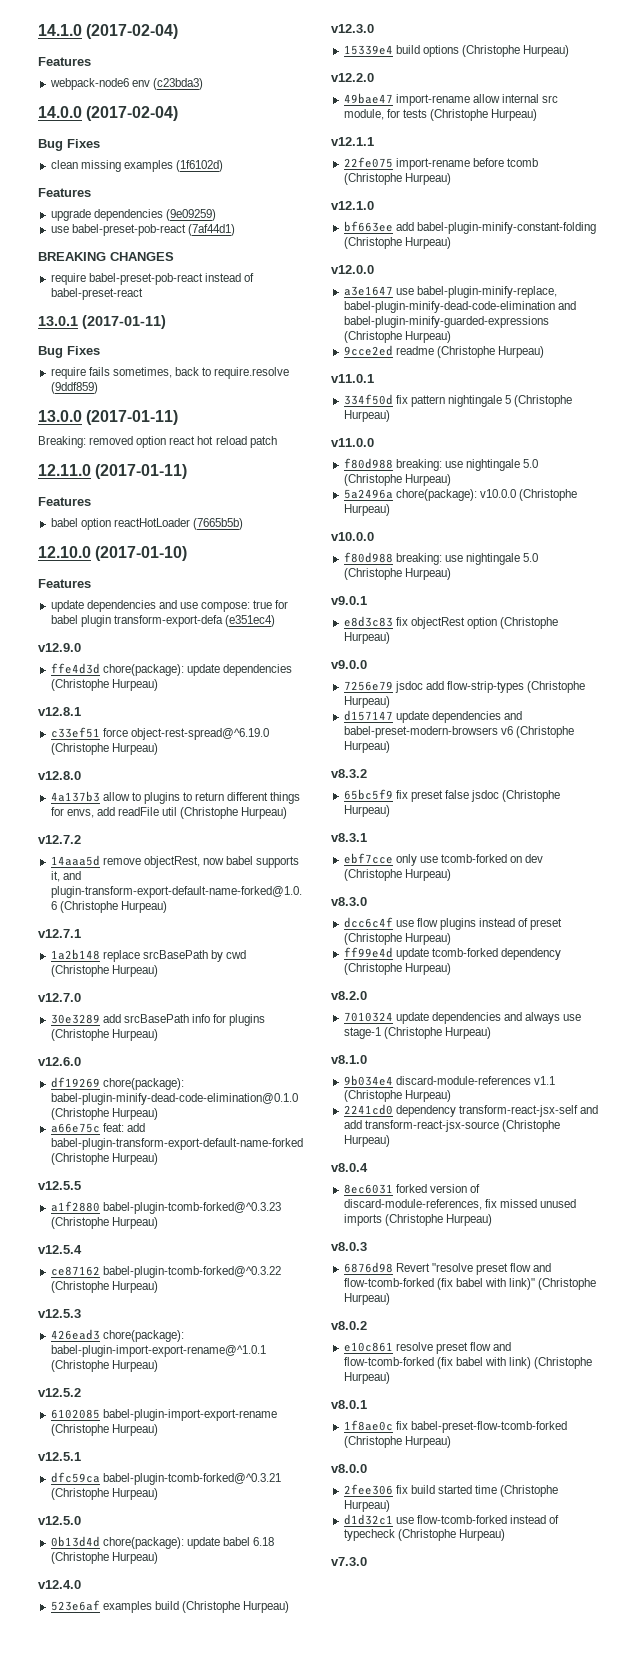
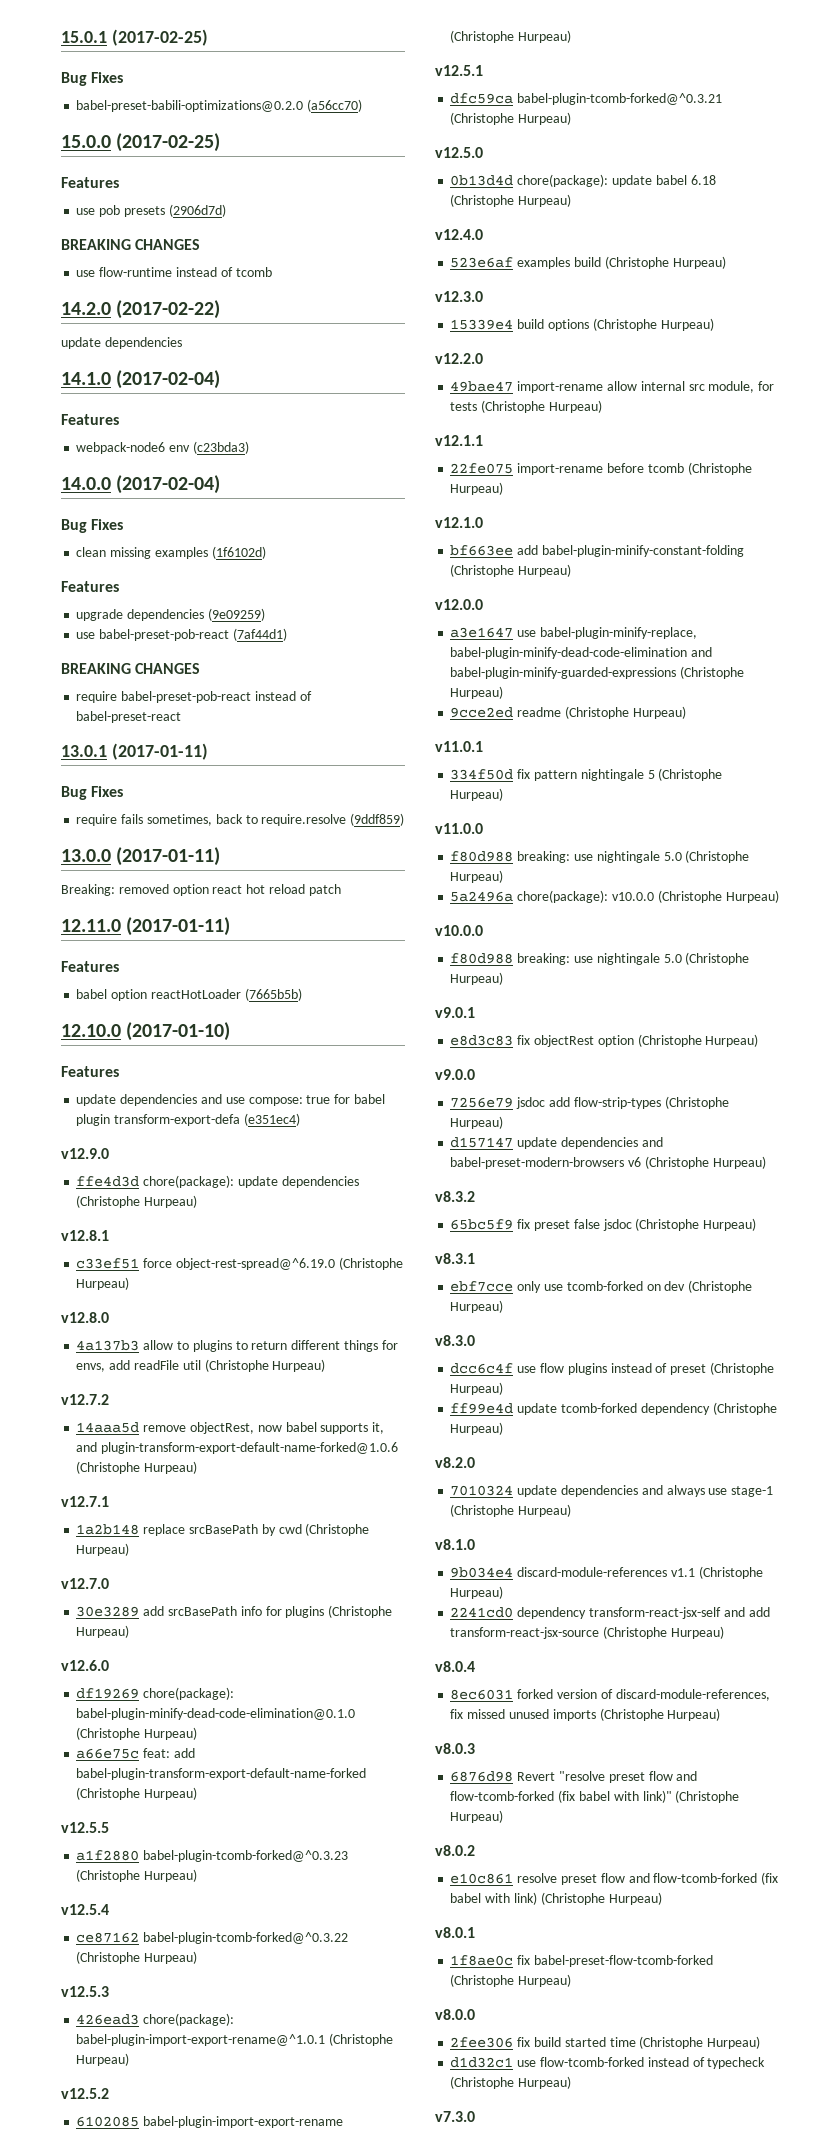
(38, 30) none -> [61,29,208,46] [61,72,124,86] [76,99,363,112] [61,133,221,152] [61,177,119,188] [76,204,226,217] [61,239,201,250] [76,267,272,277] [61,300,221,319] [61,337,182,349] 15.0.1 (2017-02-25) // Bug Fixes // babel-preset-babili-optimizations@0.2.0 (a56cc70) // 15.0.0 (2017-02-25) // Features // use pob presets (2906d7d) // BREAKING CHANGES // use flow-runtime instead of tcomb // 14.2.0 (2017-02-22) // update dependencies //

